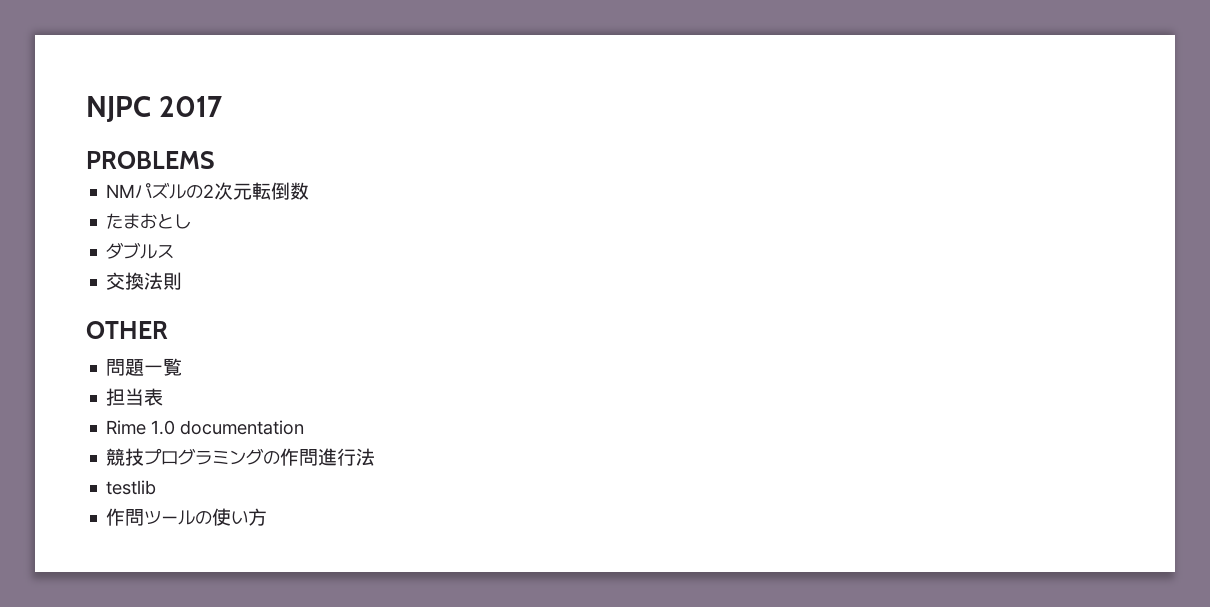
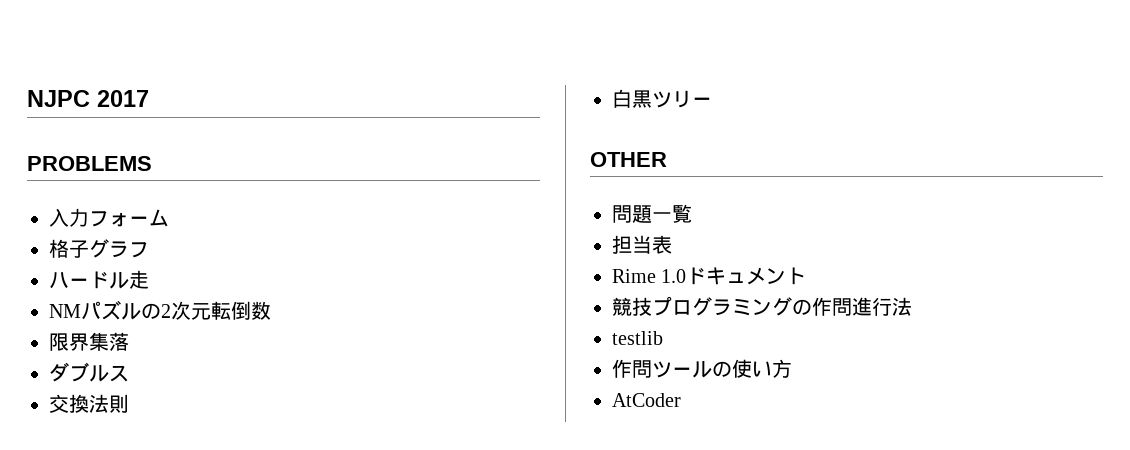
(215, 160) none -> [49,208,169,227] [49,239,149,258] [49,270,149,289] // 入力フォーム // 格子グラフ // ハードル走
[106,213,192,229] たまおとし -> [49,332,129,351] 限界集落
(183, 281) none -> [612,89,712,108] // 白黒ツリー
[180,420,305,435] documentation -> [686,267,807,285] ドキュメント
(268, 517) none -> [612,393,681,407] // AtCoder

